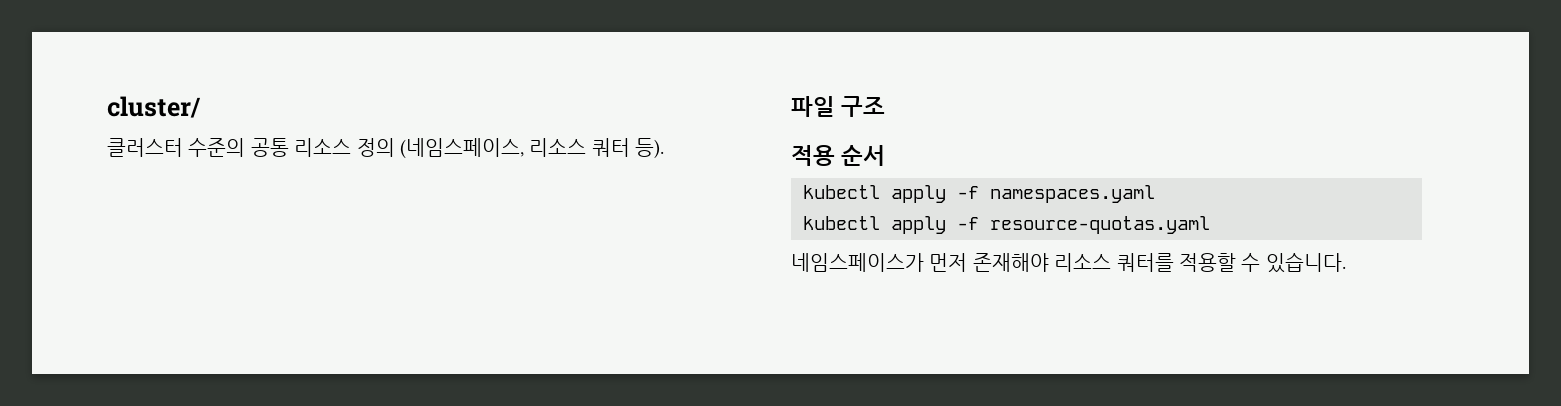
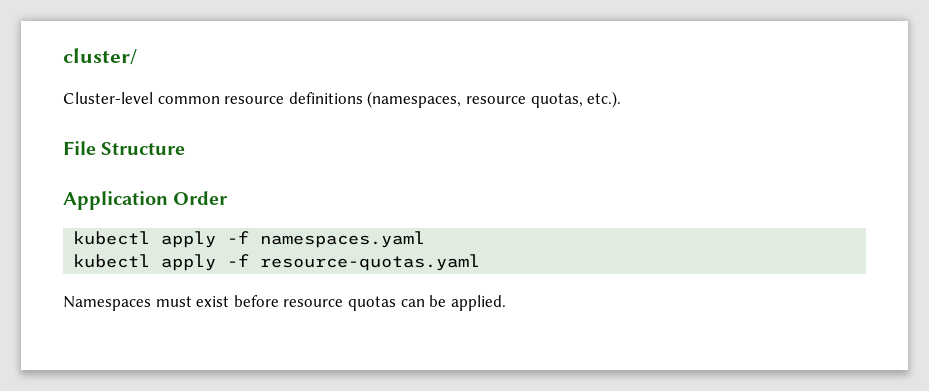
[107,138,665,159] [791,96,886,117] [791,145,886,166] 클러스터 수준의 공통 리소스 정의 (네임스페이스, 리소스 쿼터 등). // 파일 구조 // 적용 순서 -> [63,91,622,108] [63,141,186,155] [63,191,229,210] Cluster-level common resource definitions (namespaces, resource quotas, etc.). // File Structure // Application Order
[791,252,1346,273] 네임스페이스가 먼저 존재해야 리소스 쿼터를 적용할 수 있습니다. -> [63,295,506,311] Namespaces must exist before resource quotas can be applied.

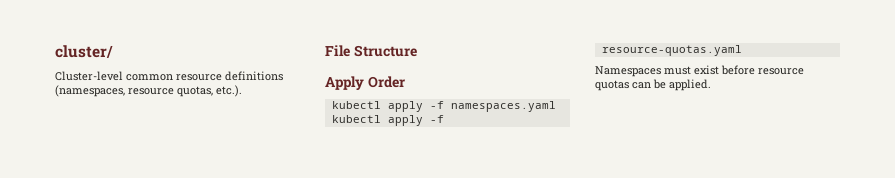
[63,191,168,210] Application -> [325,76,364,90] Apply

